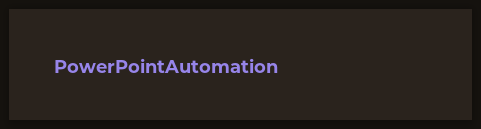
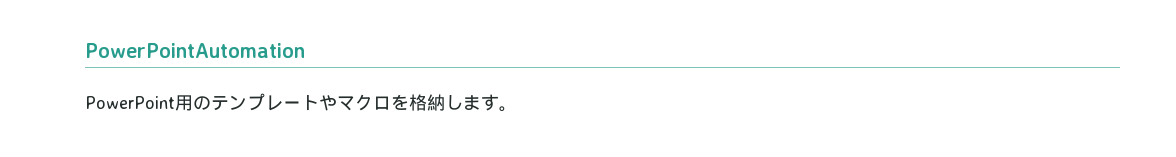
(278, 65) none -> [85,93,517,112] // PowerPoint用のテンプレートやマクロを格納します。

